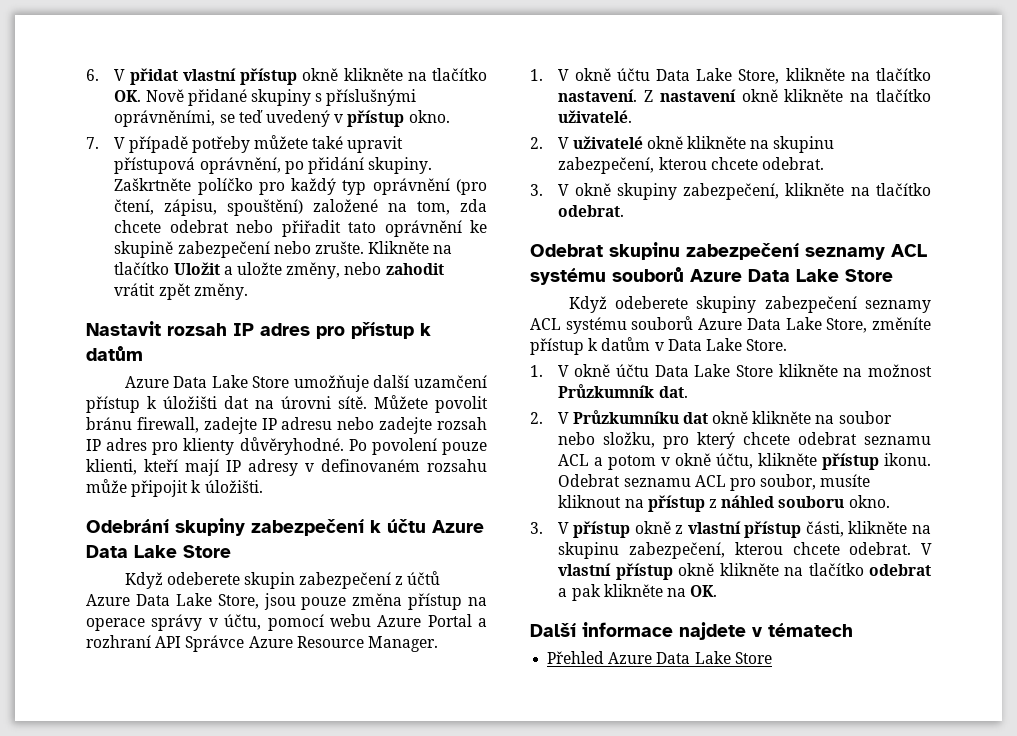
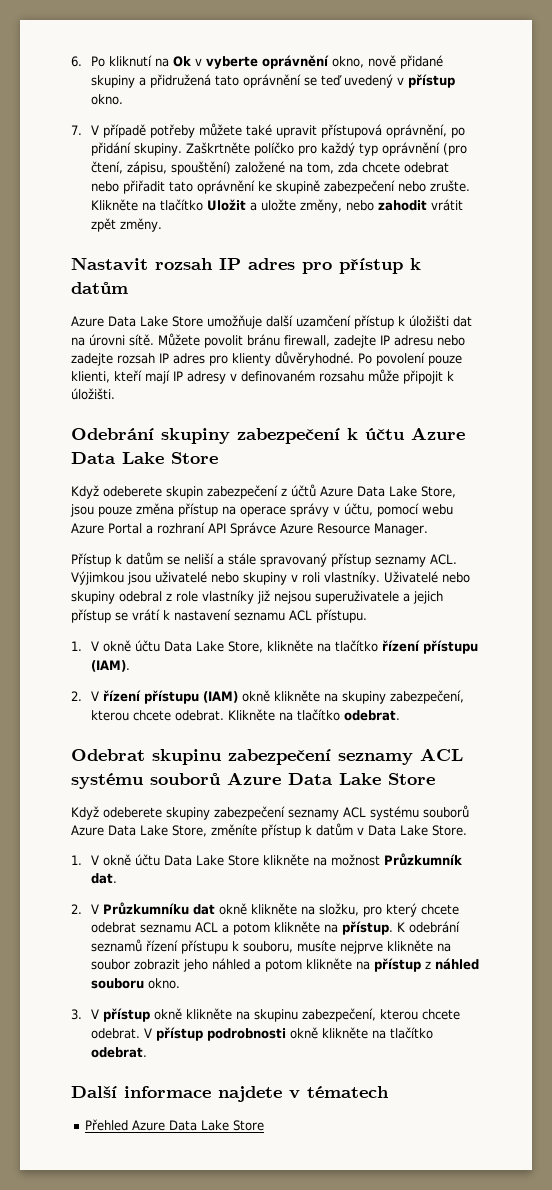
[114,68,488,85] [114,89,417,106] [114,110,216,127] V přidat vlastní přístup okně klikněte na tlačítko OK. Nově přidané skupiny s příslušnými oprávněními, -> [91,55,444,69] [91,74,302,88] Po kliknutí na Ok v vyberte oprávnění okno, nově přidané skupiny a přidružená tato oprávnění
(438, 644) none -> [71,552,457,567] [71,571,470,585] [71,590,443,604] [71,609,367,623] // Přístup k datům se neliší a stále spravovaný přístup seznamy ACL. Výjimkou jsou uživatelé nebo skupiny v roli vlastníky. Uživatelé nebo skupiny odebral z role vlastníky již nejsou superuživatele a jejich přístup se vrátí k nastavení seznamu ACL přístupu.
[558,89,931,102] [558,110,633,123] [530,136,835,153] [558,157,824,174] [530,183,845,200] nastavení. Z nastavení okně klikněte na tlačítko uživatelé. // 2. V uživatelé okně klikněte na skupinu zabezpečení, kterou chcete odebrat. // 3. V okně skupiny zabezpečení, klikněte -> [382,640,479,654] [91,660,131,672] [71,690,465,704] [91,709,276,721] řízení přístupu (IAM). // 2. V řízení přístupu (IAM) okně klikněte na skupiny zabezpečení, kterou chcete odebrat. Klikněte
[838,411,892,424] [558,432,596,445] soubor nebo -> (316, 910) none
[661,453,931,470] [558,474,871,491] [558,495,622,508] v okně účtu, klikněte přístup ikonu. Odebrat seznamu ACL pro soubor, musíte kliknout -> [274,921,461,935] [91,939,452,954] [91,958,353,972] klikněte na přístup. K odebrání seznamů řízení přístupu k souboru, musíte nejprve klikněte na soubor zobrazit jeho náhled a potom klikněte
[675,521,844,538] z vlastní přístup části, -> (183, 1014) none
[558,563,931,580] [558,584,718,601] vlastní přístup okně klikněte na tlačítko odebrat a pak klikněte na OK. -> [156,1027,434,1041] [91,1047,148,1058] přístup podrobnosti okně klikněte na tlačítko odebrat.

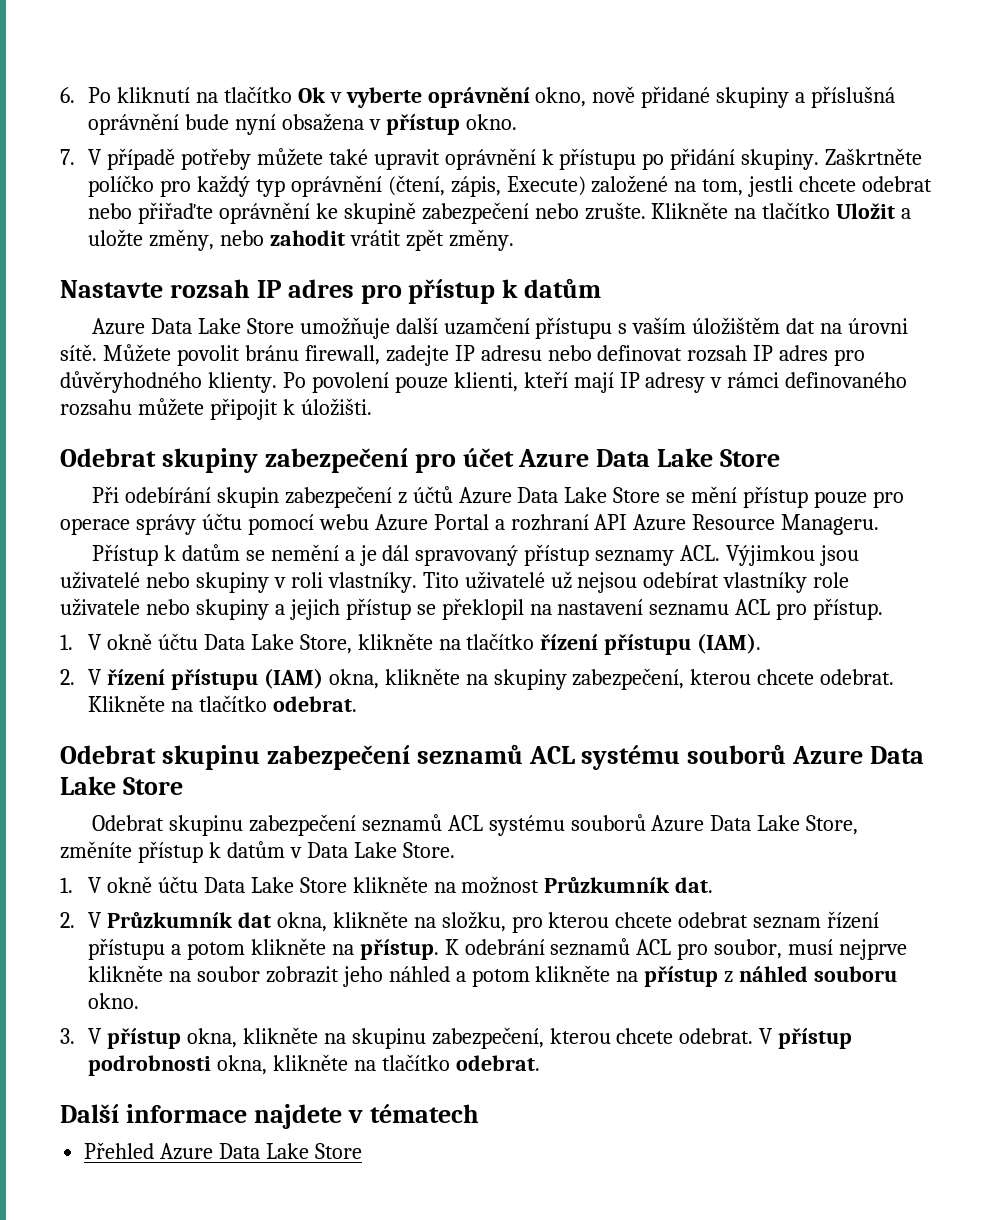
(170, 62) none -> [223,86,292,103] tlačítko
[150,74,394,88] přidružená tato oprávnění se teď uvedený -> [811,86,896,108] [87,113,364,135] příslušná oprávnění bude nyní obsažena
[321,124,448,138] přístupová oprávnění, -> [444,148,637,170] oprávnění k přístupu
[443,143,468,156] [91,161,232,175] (pro čtení, zápisu, spouštění) -> [387,175,586,197] (čtení, zápis, Execute)
[338,162,359,173] zda -> [748,176,794,197] jestli
[123,180,194,194] přiřadit tato -> [137,202,213,224] přiřaďte
[71,257,148,271] Nastavit -> [60,280,163,298] Nastavte
[354,315,449,329] přístup k úložišti -> [535,317,781,339] přístupu s vaším úložištěm
[71,351,354,366] zadejte rozsah IP adres pro klienty důvěryhodné. -> [597,345,866,366] [60,371,277,393] definovat rozsah IP adres pro důvěryhodného klienty.
[241,369,399,382] definovaném rozsahu může -> [727,372,908,388] [60,398,204,416] rámci definovaného rozsahu můžete
[71,427,465,444] [71,452,218,464] [71,485,162,499] Odebrání skupiny zabezpečení k účtu Azure Data Lake Store // Když odeberete -> [60,448,781,473] [91,486,211,503] Odebrat skupiny zabezpečení pro účet Azure Data Lake Store // Při odebírání
[421,486,456,498] [70,503,373,517] Store, jsou pouze změna přístup na operace správy v účtu, -> [613,486,905,508] [60,513,242,535] Store se mění přístup pouze pro operace správy účtu
[230,522,276,536] Správce -> (628, 522) none
[374,523,428,536] Manager. -> [781,514,880,535] Manageru.
[184,553,256,565] neliší a stále -> [270,544,410,566] nemění a je dál
[383,571,470,583] [71,590,399,604] Uživatelé nebo skupiny odebral z role vlastníky již nejsou superuživatele -> [422,571,850,593] [60,598,269,620] Tito uživatelé už nejsou odebírat vlastníky role uživatele nebo skupiny
[132,609,170,621] vrátí k -> [441,598,552,620] překlopil na
[316,609,367,623] přístupu. -> [776,598,884,620] pro přístup.
[242,690,271,702] okně -> [328,669,379,689] okna,
[338,753,413,765] seznamy -> [416,744,523,764] seznamů
[71,806,339,820] Když odeberete skupiny zabezpečení seznamy -> [91,814,442,836] Odebrat skupinu zabezpečení seznamů
[103,902,248,915] Průzkumníku dat okně -> [106,911,327,932] Průzkumník dat okna,
[386,903,460,917] [91,922,219,933] který chcete odebrat seznamu ACL -> [548,911,880,929] [87,938,165,960] kterou chcete odebrat seznam řízení přístupu
[146,940,337,954] řízení přístupu k souboru, musíte -> [636,939,834,960] ACL pro soubor, musí
[154,1008,183,1020] okně -> [186,1028,237,1048] okna,
[290,1027,319,1039] okně -> [216,1055,267,1075] okna,

